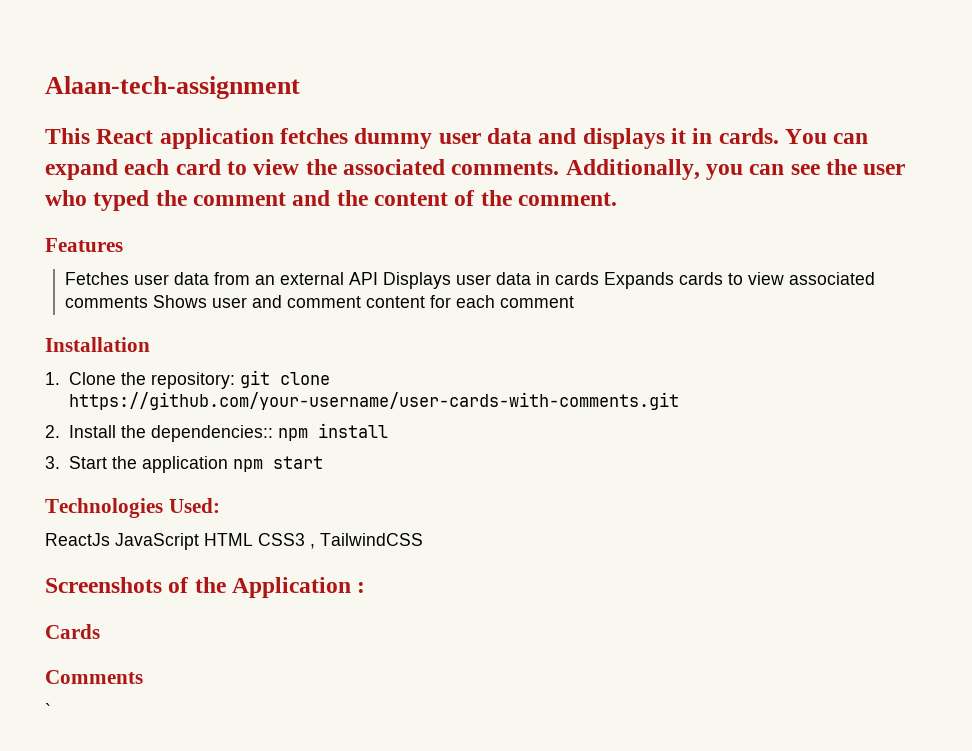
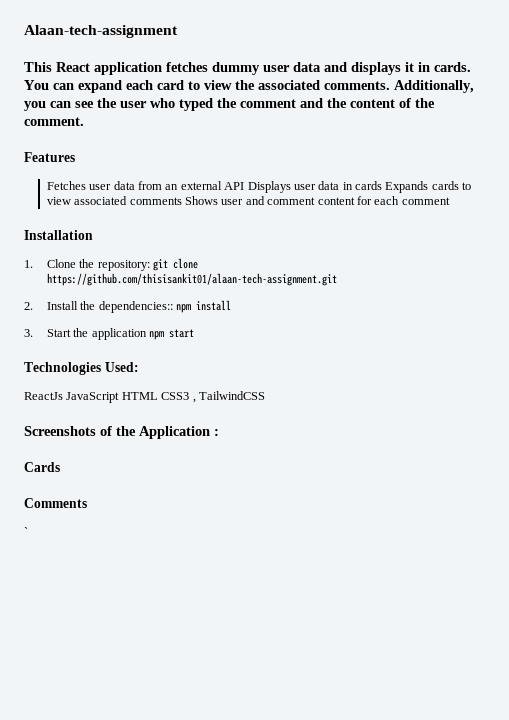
[68,392,679,410] https://github.com/your-username/user-cards-with-comments.git -> [46,273,337,286] https://github.com/thisisankit01/alaan-tech-assignment.git

